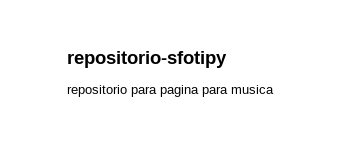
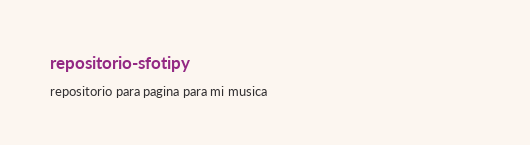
(228, 91) none -> [210,86,225,96] mi

